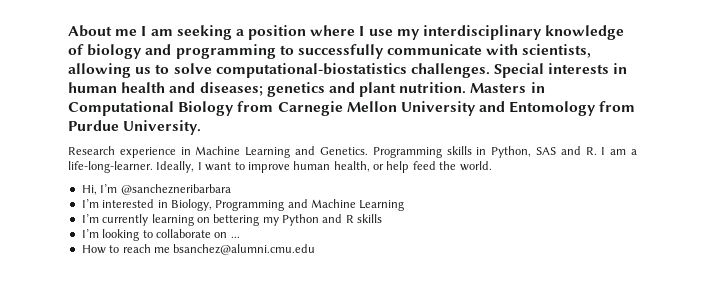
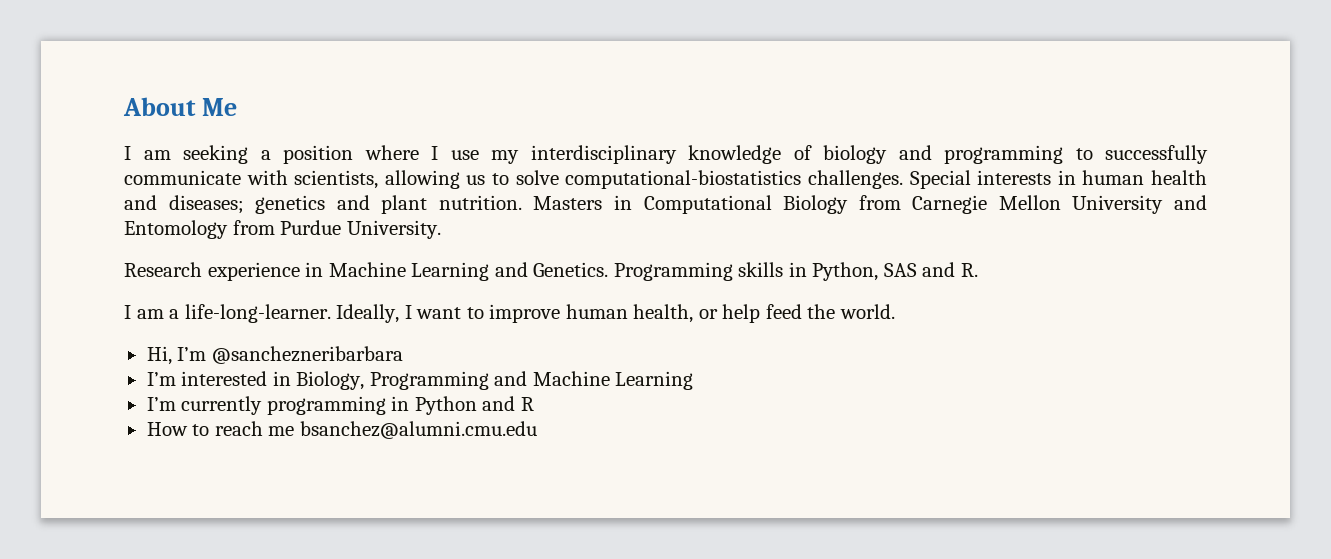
[115,29,138,36] me -> [202,98,238,116] Me //
(597, 151) none -> (978, 270) //
[151,214,279,226] learning on bettering my -> [266,396,410,415] programming in
[357,214,383,223] [81,229,240,241] skills // I’m looking to collaborate on ... -> (534, 404) none

